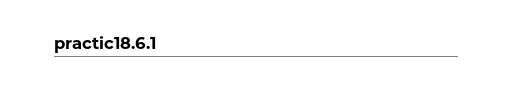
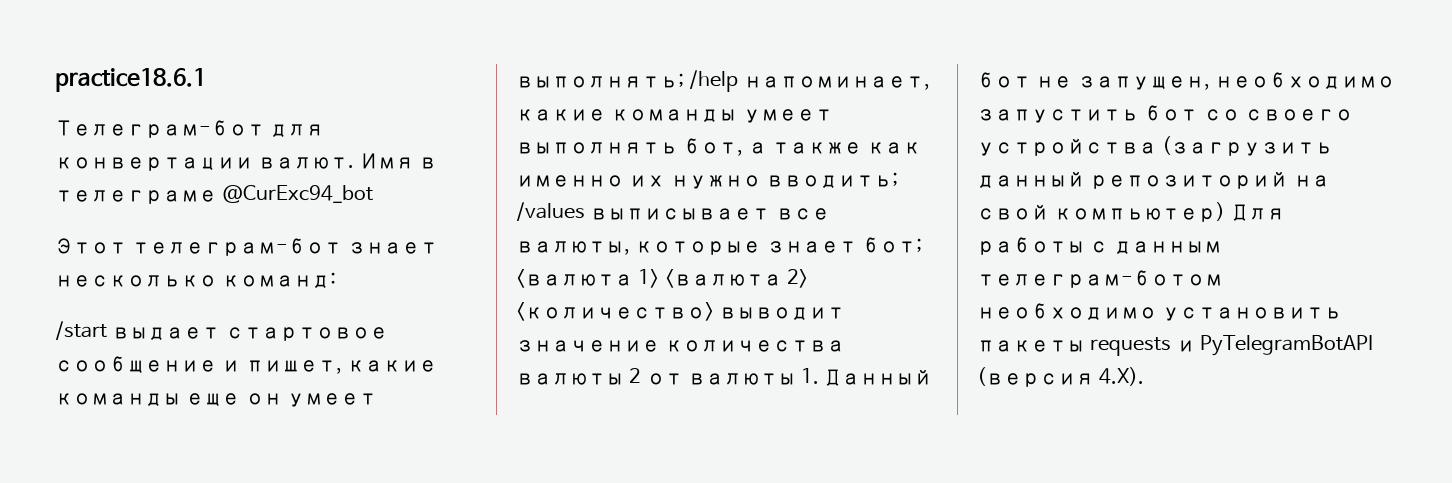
[54,36,156,53] practic18.6.1 -> [55,68,206,92] [55,120,325,138] [55,153,437,171] [55,185,374,204] [55,238,438,256] [55,272,337,289] [55,321,388,341] [55,356,437,374] [55,393,377,407] [516,70,930,92] [516,109,833,123] [516,138,922,156] [516,172,898,189] [516,202,830,221] [516,237,922,255] [516,269,808,288] [516,302,846,321] [516,340,846,352] [516,368,933,386] [977,72,1395,90] [977,105,1353,123] [977,136,1334,156] [977,172,1330,189] [977,202,1285,222] [977,237,1222,255] [977,270,1223,288] [977,303,1343,321] [977,335,1373,356] [977,367,1145,387] practice18.6.1 // Телеграм-бот для конвертации валют. Имя в телеграме @CurExc94_bot // Этот телеграм-бот знает несколько команд: // /start выдает стартовое сообщение и пишет, какие команды еще он умеет выполнять; /help напоминает, какие команды умеет выполнять бот, а также как именно их нужно вводить; /values выписывает все валюты, которые знает бот; <валюта 1> <валюта 2> <количество> выводит значение количества валюты 2 от валюты 1. Данный бот не запущен, необходимо запустить бот со своего устройства (загрузить данный репозиторий на свой компьютер) Для работы с данным телеграм-ботом необходимо установить пакеты requests и PyTelegramBotAPI (версия 4.X).

